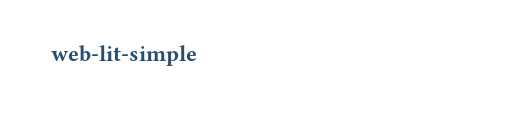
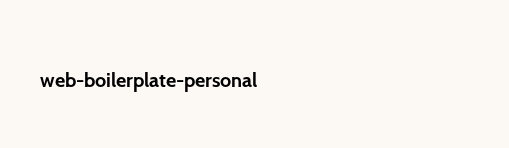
[51,45,197,66] web-lit-simple -> [40,72,257,92] web-boilerplate-personal

